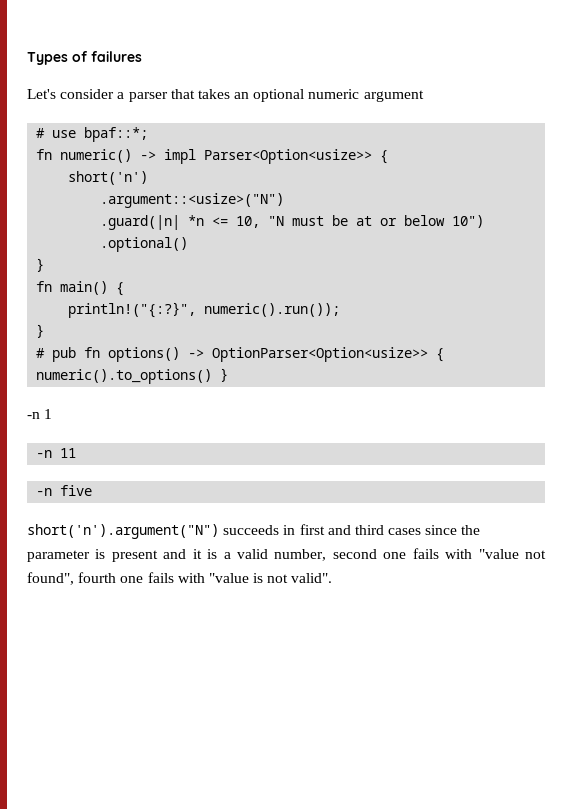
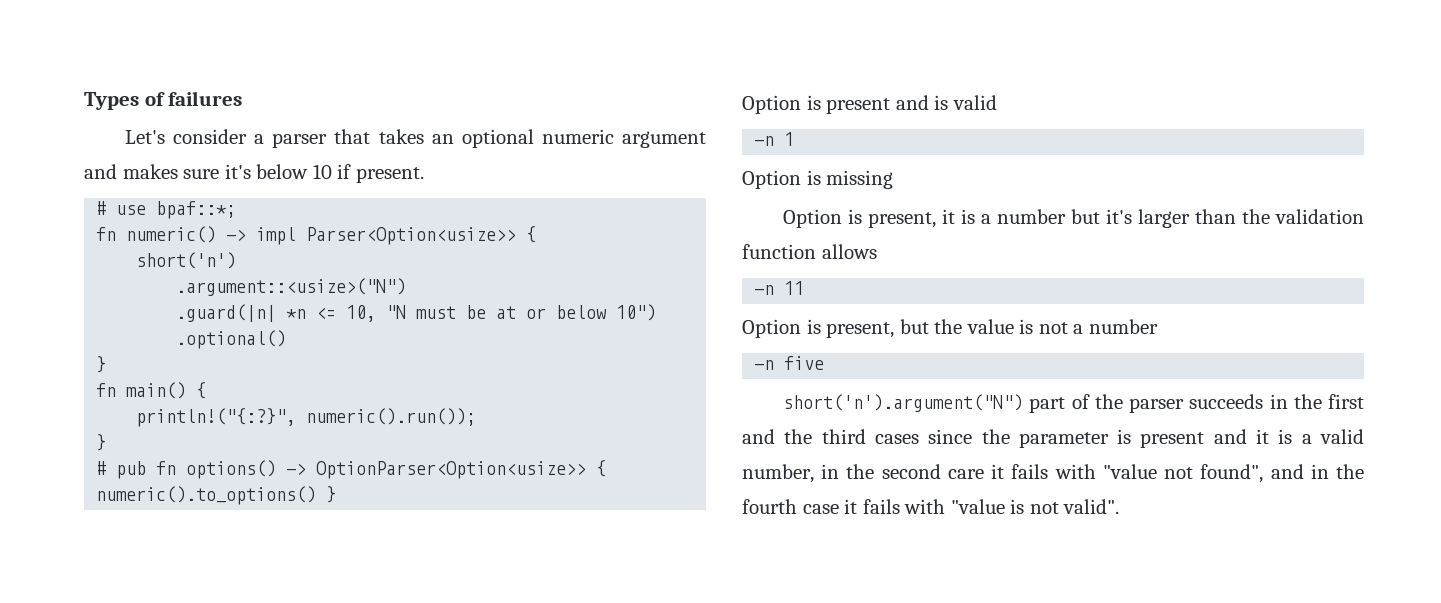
(424, 96) none -> [84,164,424,183] and makes sure it's below 10 if present.
[27,409,53,419] [36,448,77,458] -n 1 // -n 11 -> [742,95,997,114] [754,132,795,146] [742,170,894,189] [783,209,1364,228] [742,244,877,259] [754,281,805,295] [742,319,1158,338] Option is present and is valid // -n 1 // Option is missing // Option is present, it is a number but it's larger than the validation function allows // -n 11 // Option is present, but the value is not a number
(219, 531) none -> [1029,394,1185,413] part of the parser
(296, 530) none -> [1293,394,1322,409] the
(351, 530) none -> [784,429,813,444] the
[332,549,407,559] second one -> [821,464,1005,479] in the second care it
[78,572,144,583] fourth one -> [1270,464,1365,479] [742,499,858,514] and in the fourth case it

